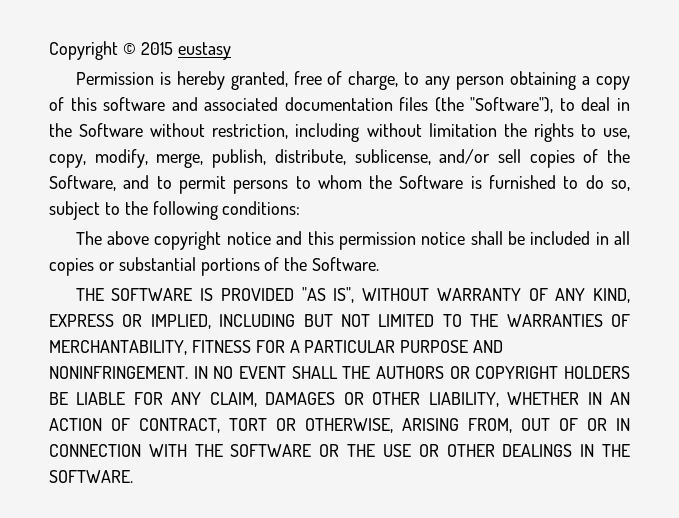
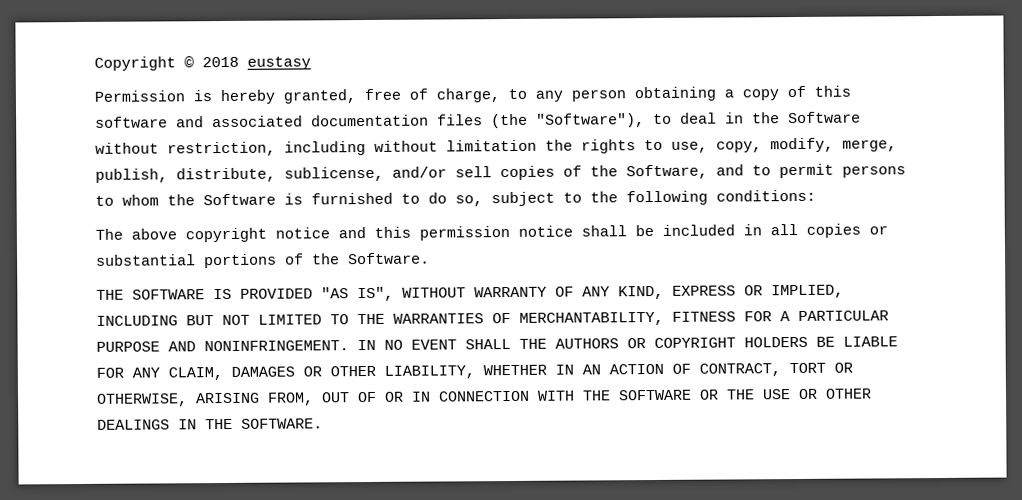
[140,42,173,55] 2015 -> [202,56,239,68] 2018

